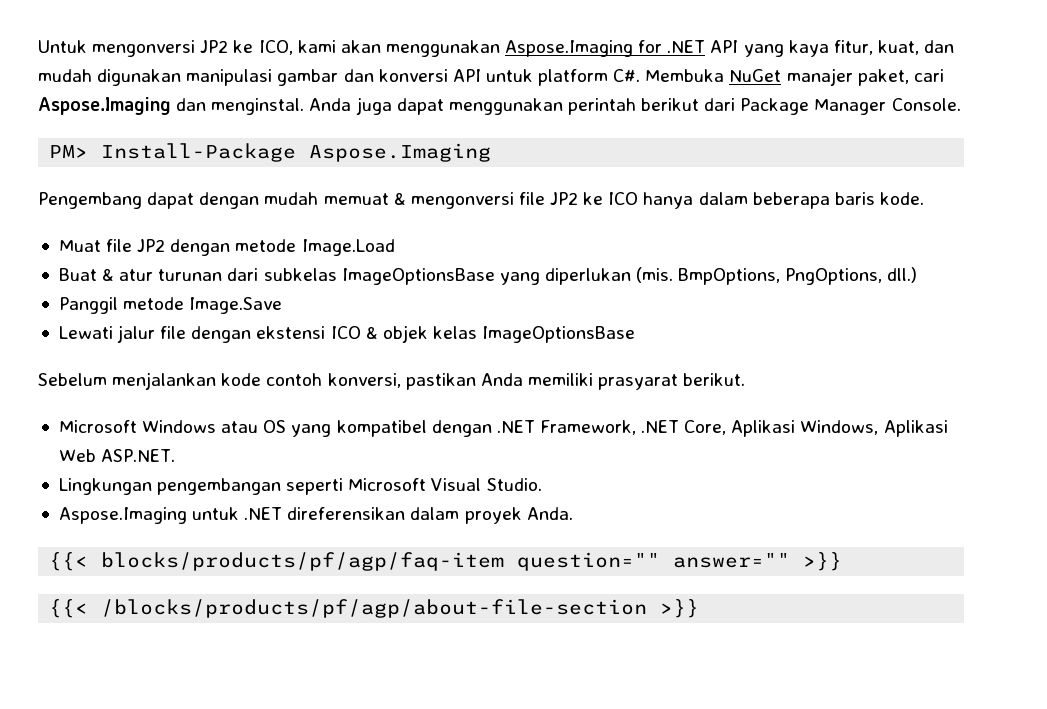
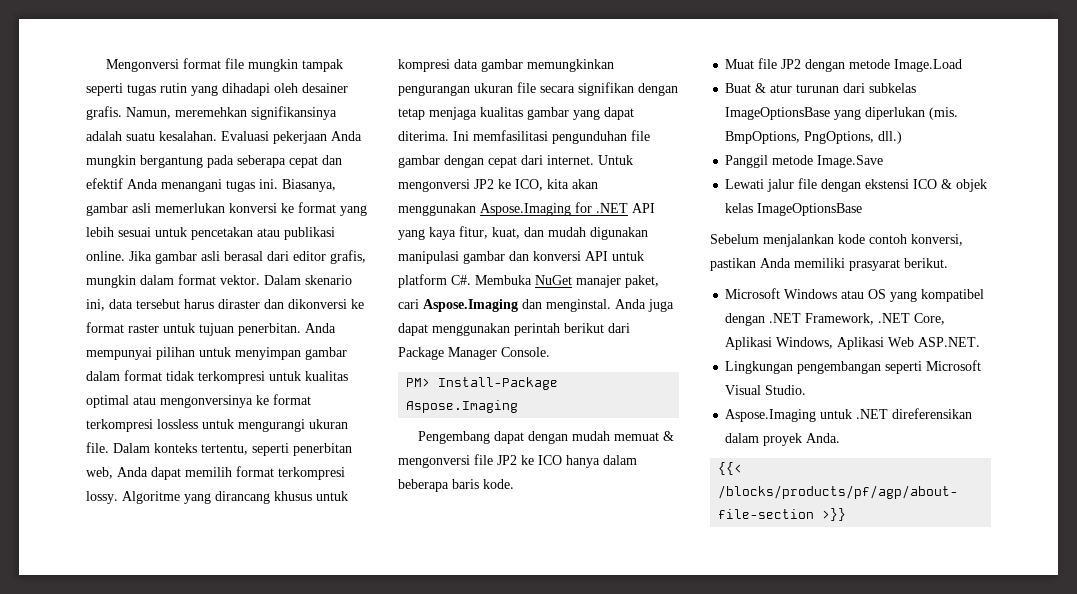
(38, 46) none -> [106,58,344,72] [86,83,348,96] [86,106,337,120] [86,131,362,144] [86,155,342,168] [86,178,336,192] [86,202,367,216] [86,227,335,240] [86,250,366,264] [86,274,352,288] [86,299,364,311] [86,322,336,336] [86,347,347,360] [86,370,348,384] [86,394,311,408] [86,419,348,432] [86,442,352,456] [86,466,345,480] [86,491,348,504] [398,59,614,72] [398,82,678,96] [398,107,634,120] [398,130,650,144] [398,155,594,168] Mengonversi format file mungkin tampak seperti tugas rutin yang dihadapi oleh desainer grafis. Namun, meremehkan signifikansinya adalah suatu kesalahan. Evaluasi pekerjaan Anda mungkin bergantung pada seberapa cepat dan efektif Anda menangani tugas ini. Biasanya, gambar asli memerlukan konversi ke format yang lebih sesuai untuk pencetakan atau publikasi online. Jika gambar asli berasal dari editor grafis, mungkin dalam format vektor. Dalam skenario ini, data tersebut harus diraster dan dikonversi ke format raster untuk tujuan penerbitan. Anda mempunyai pilihan untuk menyimpan gambar dalam format tidak terkompresi untuk kualitas optimal atau mengonversinya ke format terkompresi lossless untuk mengurangi ukuran file. Dalam konteks tertentu, seperti penerbitan web, Anda dapat memilih format terkompresi lossy. Algoritme yang dirancang khusus untuk kompresi data gambar memungkinkan pengurangan ukuran file secara signifikan dengan tetap menjaga kualitas gambar yang dapat diterima. Ini memfasilitasi pengunduhan file gambar dengan cepat dari internet.
[297,40,336,53] kami -> [547,179,569,189] kita
[49,552,843,571] // {{< blocks/products/pf/agp/faq-item question="" answer="" >}} -> (841, 438) none

